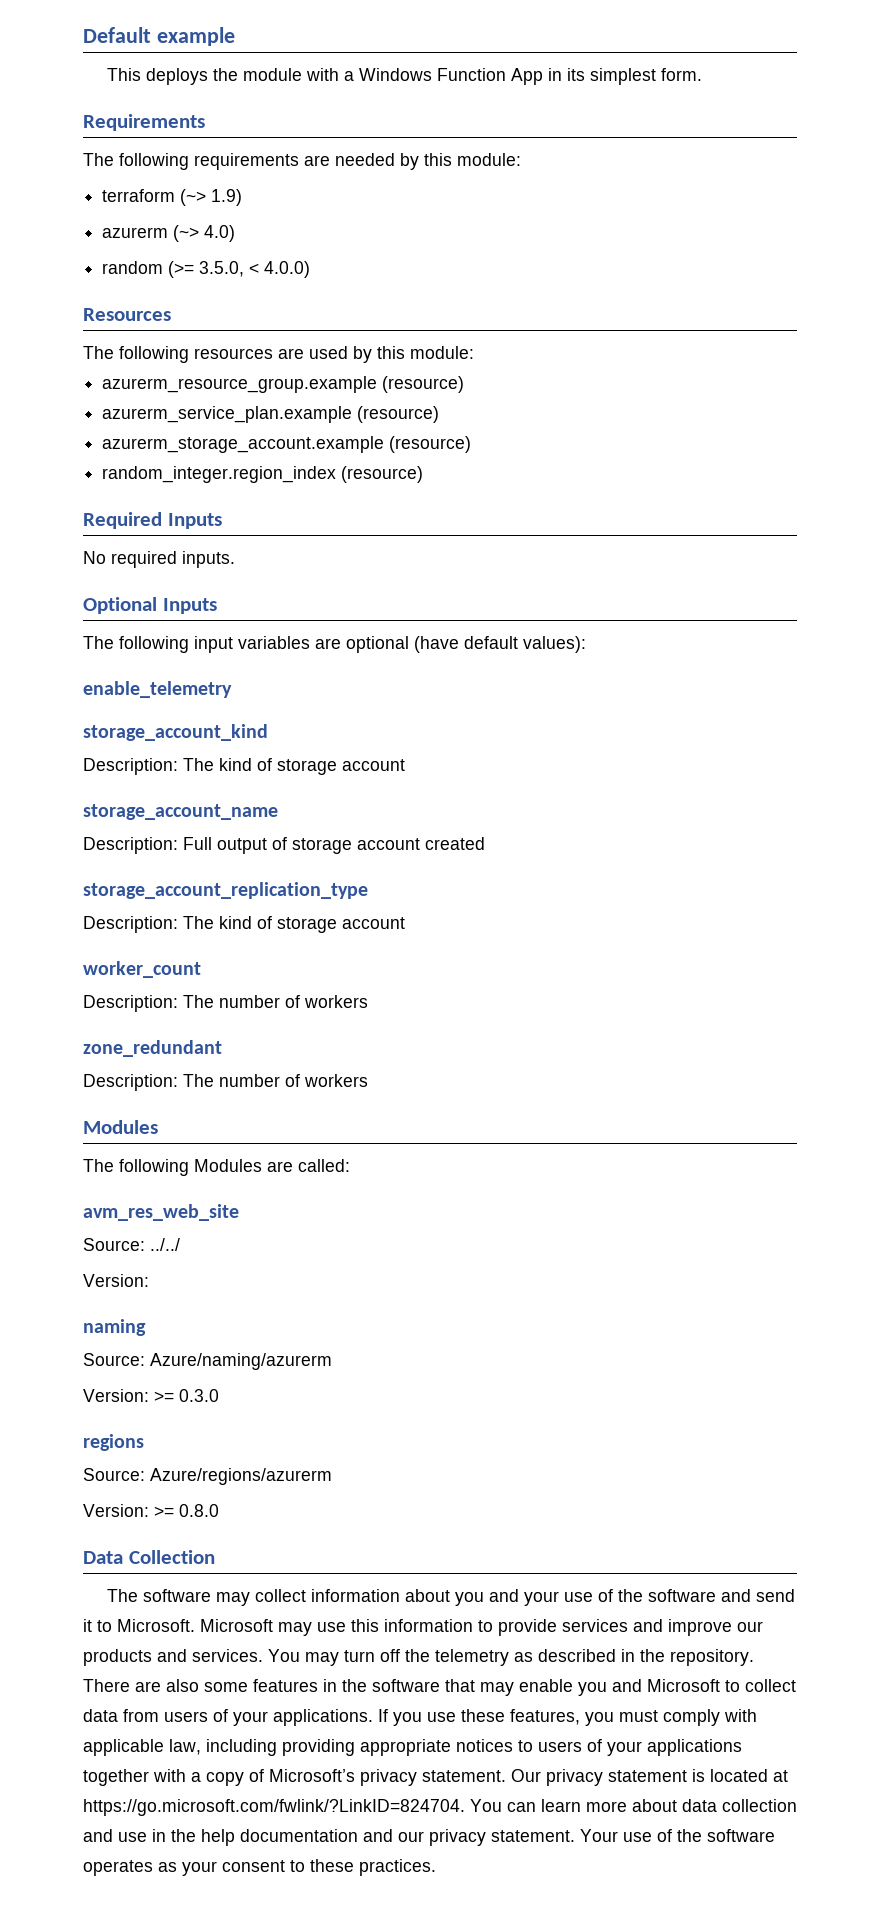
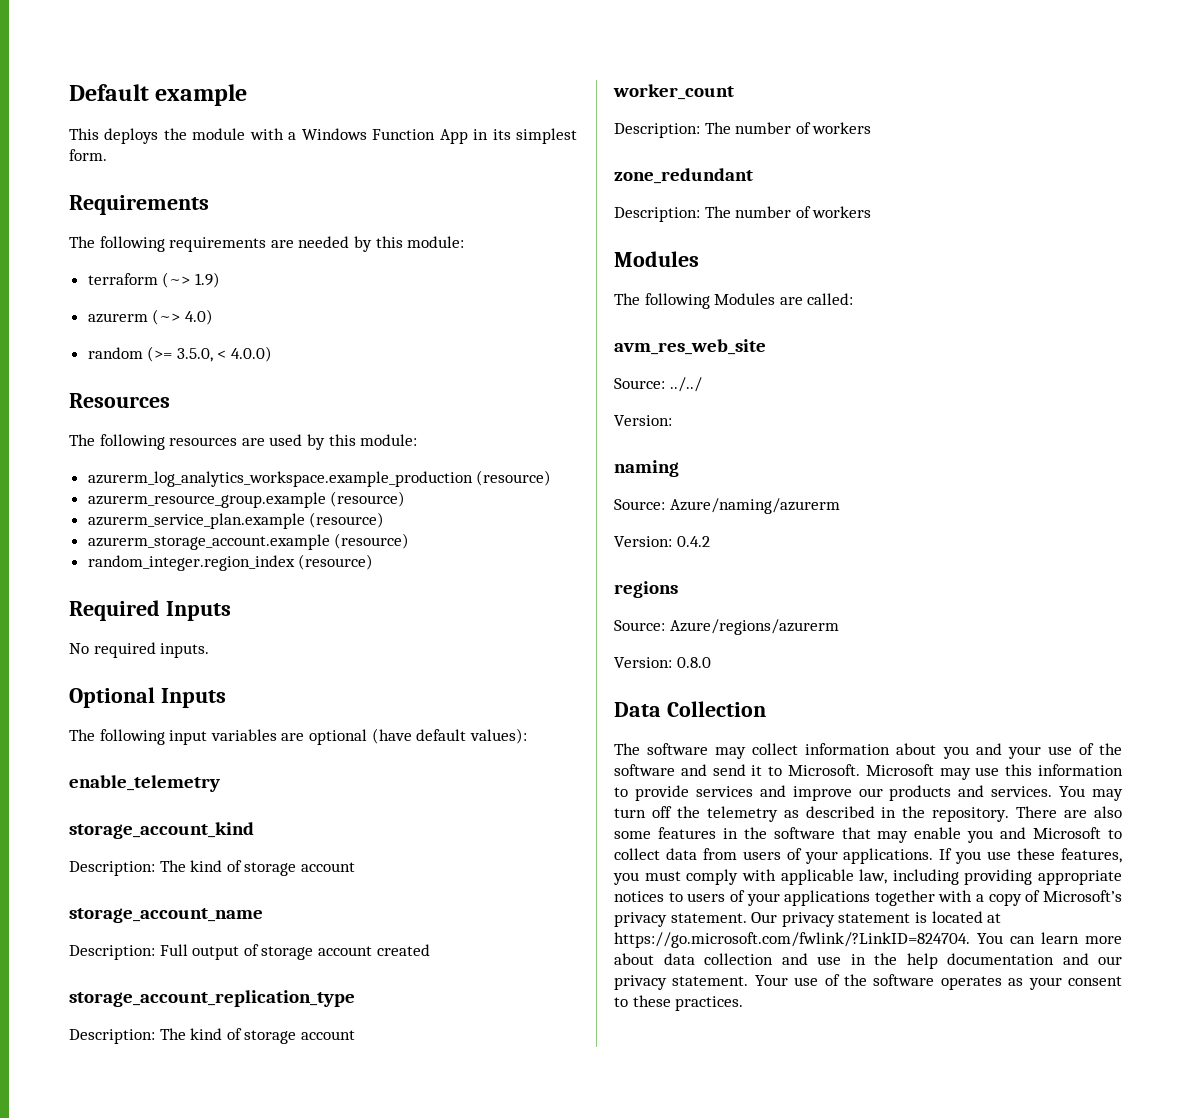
(474, 352) none -> [87,470,552,487] // azurerm_log_analytics_workspace.example_production (resource)
[154,1389,219,1402] >= 0.3.0 -> [676,536,710,547] 0.4.2
[154,1506,174,1517] >= -> (672, 662) none

